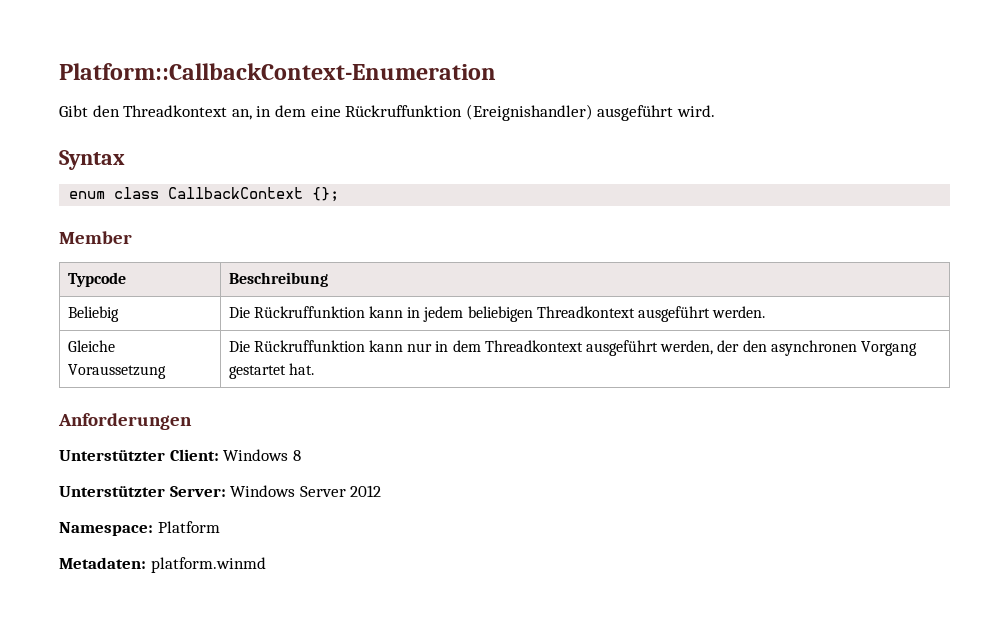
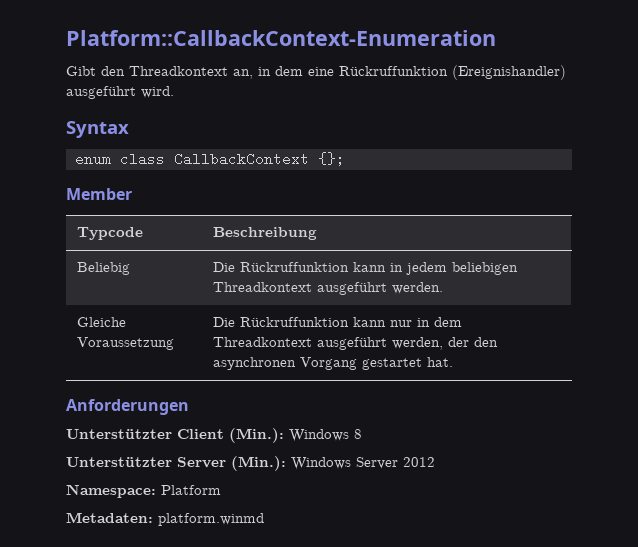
[169,449,219,461] Client: -> [177,428,284,443] Client (Min.):
[169,486,226,497] Server: -> [177,456,286,471] Server (Min.):

